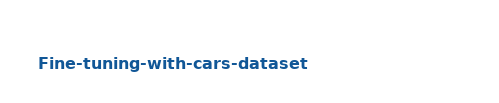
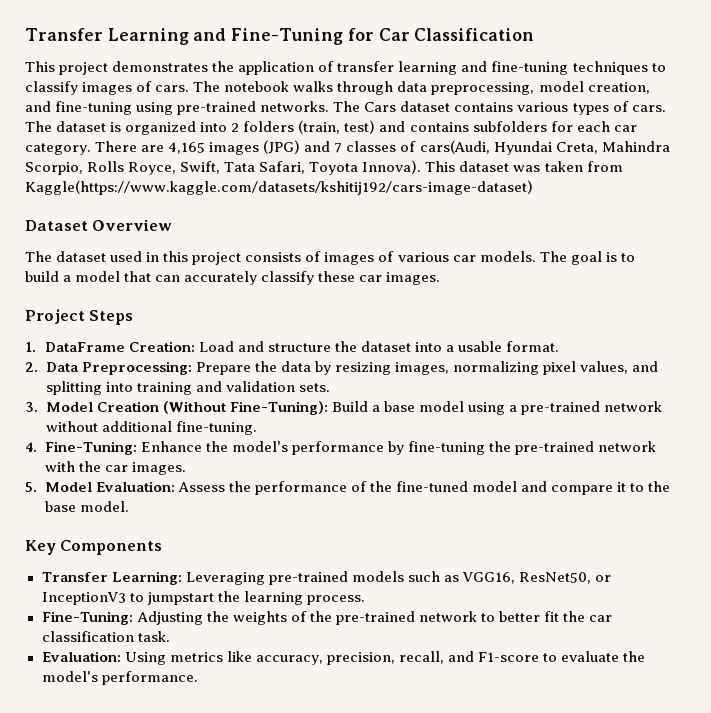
[38,57,308,72] Fine-tuning-with-cars-dataset -> [25,28,535,45] [25,61,666,75] [25,81,650,95] [25,101,666,115] [25,120,637,135] [25,140,670,155] [25,160,623,175] [25,180,533,195] [25,219,173,231] [25,251,635,265] [25,271,441,285] [25,309,134,325] [25,341,560,352] [25,361,659,375] [45,381,330,395] [25,401,663,415] [45,421,257,435] [25,441,657,455] [44,461,186,475] [25,481,671,495] [44,501,129,512] [25,540,163,555] [41,571,611,585] [41,591,365,605] [41,611,613,625] [41,631,170,642] [41,651,646,665] [41,671,198,685] Transfer Learning and Fine-Tuning for Car Classification // This project demonstrates the application of transfer learning and fine-tuning techniques to classify images of cars. The notebook walks through data preprocessing, model creation, and fine-tuning using pre-trained networks. The Cars dataset contains various types of cars. The dataset is organized into 2 folders (train, test) and contains subfolders for each car category. There are 4,165 images (JPG) and 7 classes of cars(Audi, Hyundai Creta, Mahindra Scorpio, Rolls Royce, Swift, Tata Safari, Toyota Innova). This dataset was taken from Kaggle(https://www.kaggle.com/datasets/kshitij192/cars-image-dataset) // Dataset Overview // The dataset used in this project consists of images of various car models. The goal is to build a model that can accurately classify these car images. // Project Steps // 1. DataFrame Creation: Load and structure the dataset into a usable format. // 2. Data Preprocessing: Prepare the data by resizing images, normalizing pixel values, and splitting into training and validation sets. // 3. Model Creation (Without Fine-Tuning): Build a base model using a pre-trained network without additional fine-tuning. // 4. Fine-Tuning: Enhance the model's performance by fine-tuning the pre-trained network with the car images. // 5. Model Evaluation: Assess the performance of the fine-tuned model and compare it to the base model. // Key Components // Transfer Learning: Leveraging pre-trained models such as VGG16, ResNet50, or InceptionV3 to jumpstart the learning process. // Fine-Tuning: Adjusting the weights of the pre-trained network to better fit the car classification task. // Evaluation: Using metrics like accuracy, precision, recall, and F1-score to evaluate the model's performance.

